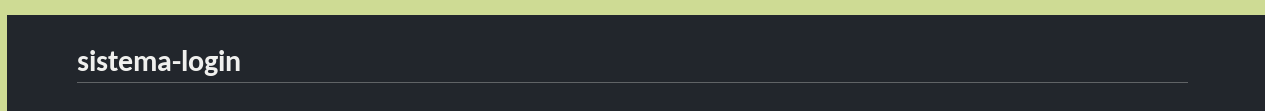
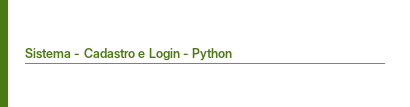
[77,50,241,76] sistema-login -> [25,48,233,61] Sistema - Cadastro e Login - Python

